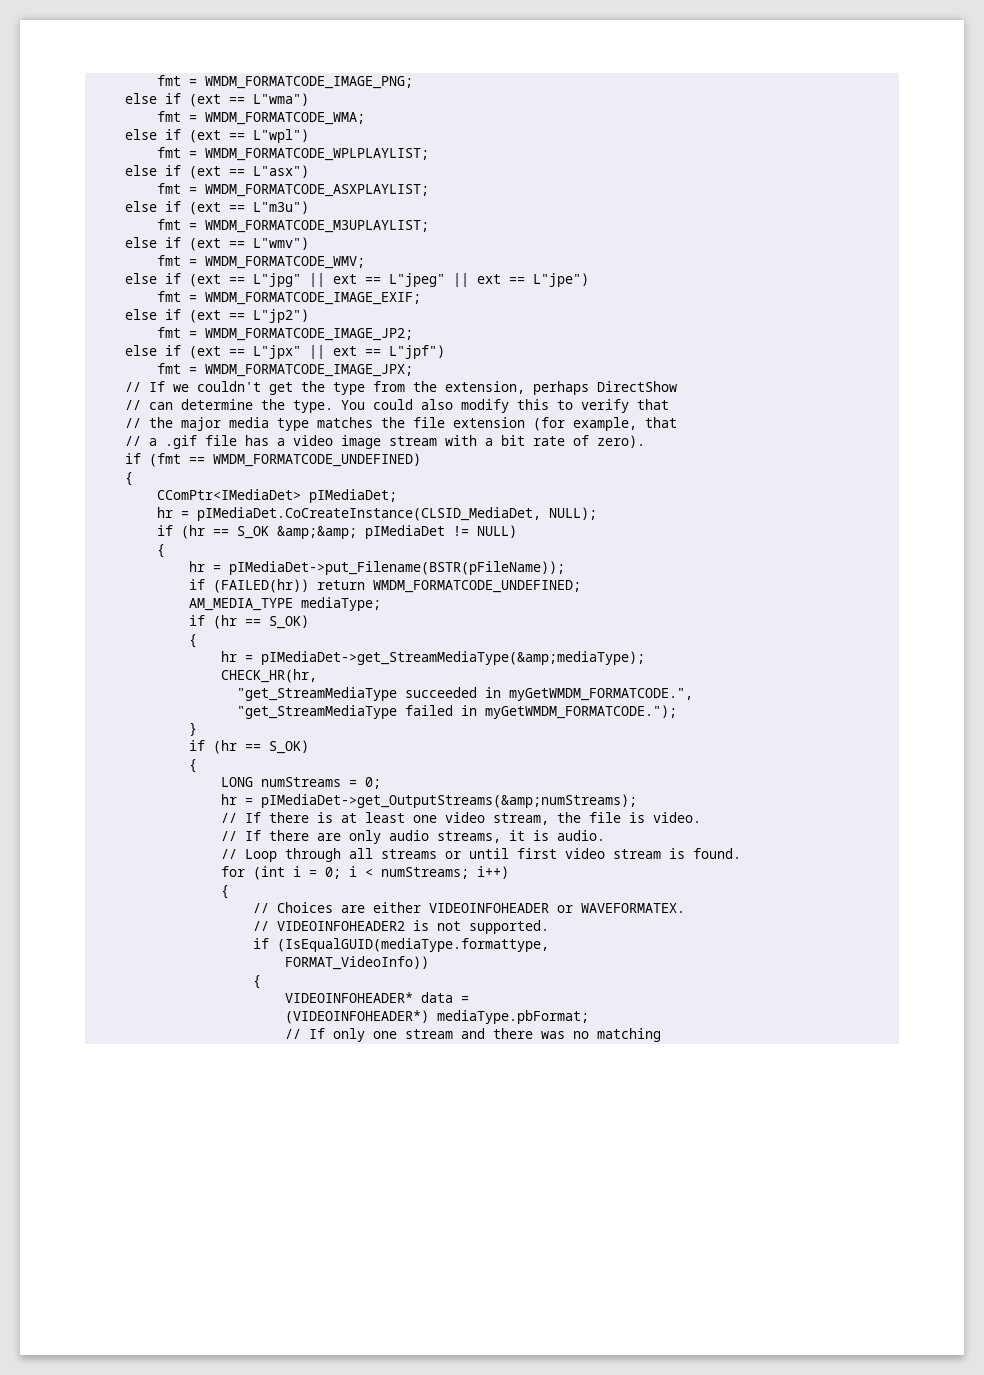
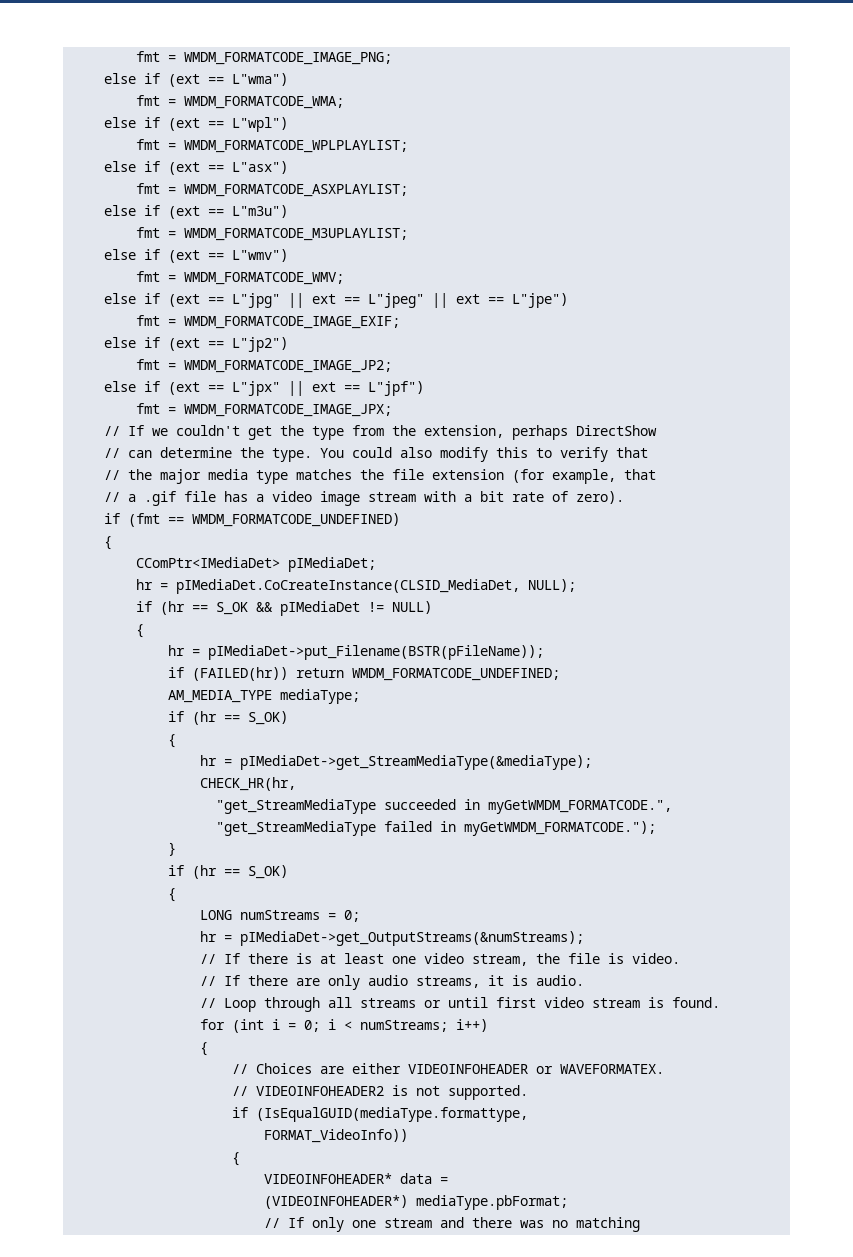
[277,526,358,539] &amp;&amp; -> [256,602,274,612] &&
[261,651,646,665] pIMediaDet->get_StreamMediaType(&amp;mediaType); -> [240,755,593,770] pIMediaDet->get_StreamMediaType(&mediaType);
[261,794,638,808] pIMediaDet->get_OutputStreams(&amp;numStreams); -> [240,931,585,946] pIMediaDet->get_OutputStreams(&numStreams);

